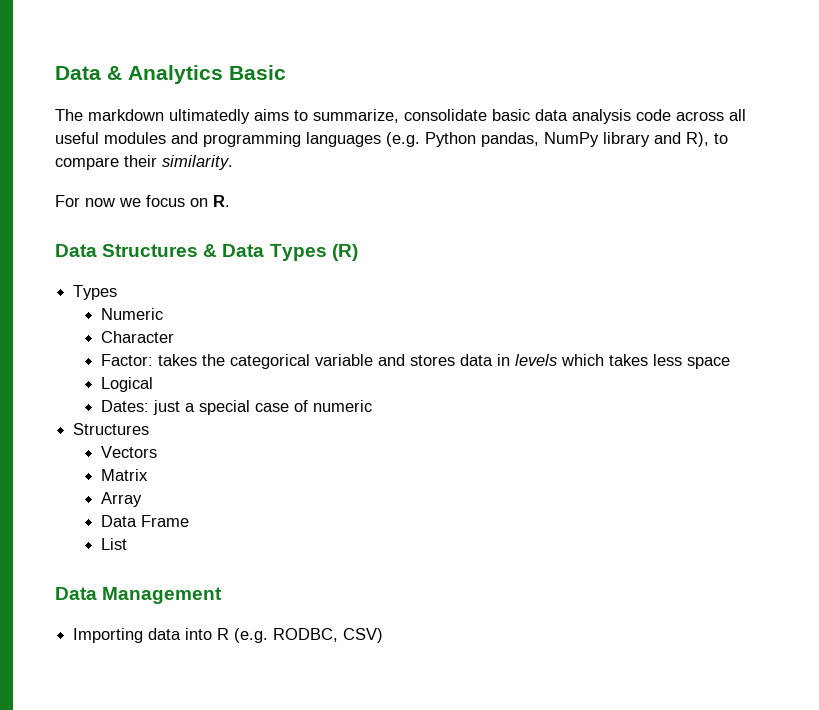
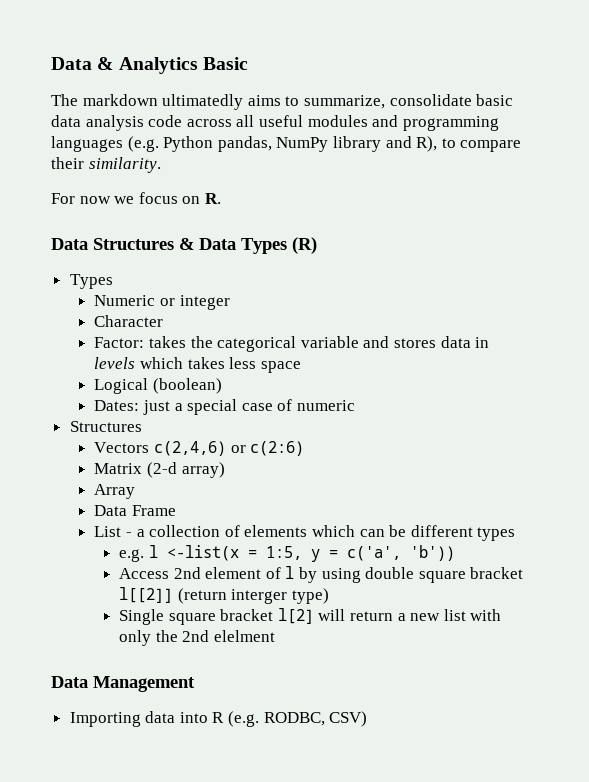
(163, 314) none -> [159,295,230,310] or integer
(153, 384) none -> [152,378,222,394] (boolean)
(157, 452) none -> [153,441,305,456] c(2,4,6) or c(2:6)
(148, 475) none -> [146,462,225,478] (2-d array)
(127, 544) none -> [125,525,516,541] [119,545,455,562] [119,566,524,583] [119,587,329,604] [119,608,502,625] [119,630,275,646] - a collection of elements which can be different types // e.g. l <-list(x = 1:5, y = c('a', 'b')) // Access 2nd element of l by using double square bracket l[[2]] (return interger type) // Single square bracket l[2] will return a new list with only the 2nd elelment

